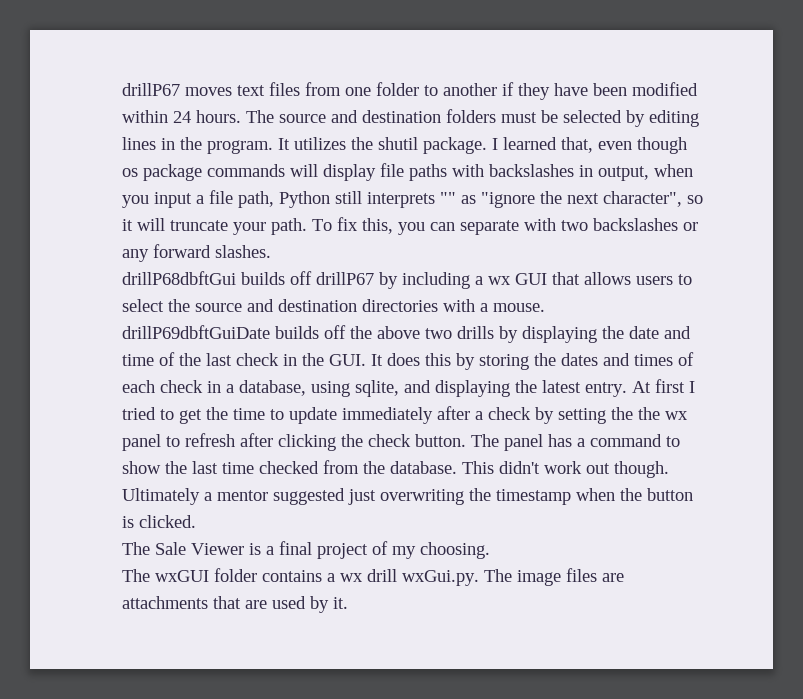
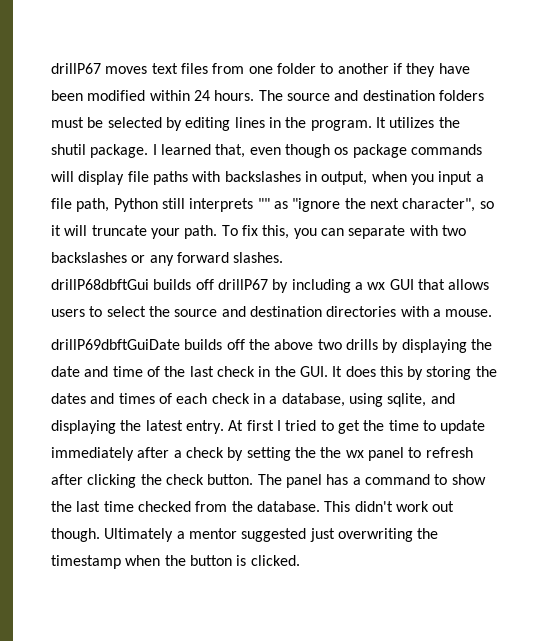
[122,541,490,559] [122,568,624,586] [122,596,348,613] // The Sale Viewer is a final project of my choosing. // The wxGUI folder contains a wx drill wxGui.py. The image files are attachments that are used by it. -> (300, 560) none

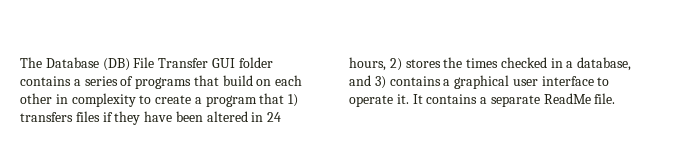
[51,63,470,77] [51,90,484,101] [51,117,460,131] [51,144,482,158] [51,171,484,185] [51,198,494,212] [51,225,466,239] [51,252,284,266] [51,279,490,293] [51,306,493,317] [51,339,492,353] [51,366,497,380] [51,393,455,407] [51,420,486,434] [51,447,473,461] [51,474,486,488] [51,501,455,512] [51,528,439,542] [51,555,300,569] drillP67 moves text files from one folder to another if they have been modified within 24 hours. The source and destination folders must be selected by editing lines in the program. It utilizes the shutil package. I learned that, even though os package commands will display file paths with backslashes in output, when you input a file path, Python still interprets "" as "ignore the next character", so it will truncate your path. To fix this, you can separate with two backslashes or any forward slashes. // drillP68dbftGui builds off drillP67 by including a wx GUI that allows users to select the source and destination directories with a mouse. // drillP69dbftGuiDate builds off the above two drills by displaying the date and time of the last check in the GUI. It does this by storing the dates and times of each check in a database, using sqlite, and displaying the latest entry. At first I tried to get the time to update immediately after a check by setting the the wx panel to refresh after clicking the check button. The panel has a command to show the last time checked from the database. This didn't work out though. Ultimately a mentor suggested just overwriting the timestamp when the button is clicked. -> [20,57,273,71] [20,75,303,89] [20,93,299,107] [20,111,282,125] [349,57,632,71] [349,75,610,89] [349,93,616,107] The Database (DB) File Transfer GUI folder contains a series of programs that build on each other in complexity to create a program that 1) transfers files if they have been altered in 24 hours, 2) stores the times checked in a database, and 3) contains a graphical user interface to operate it. It contains a separate ReadMe file.

